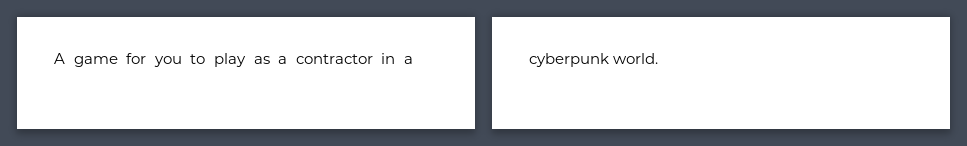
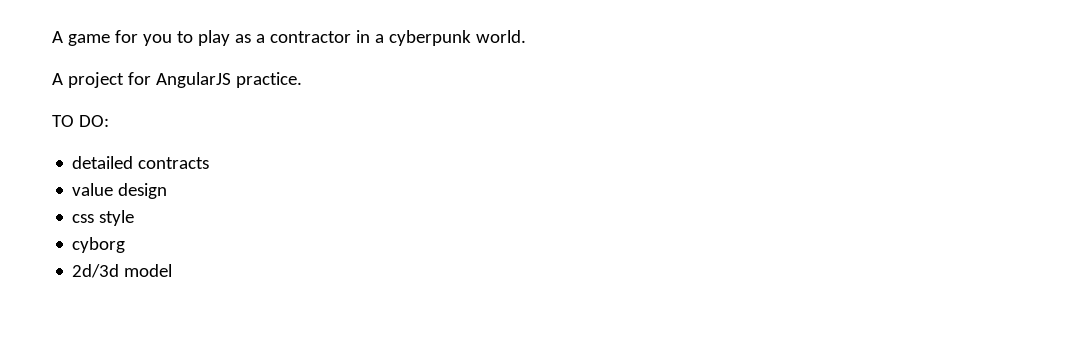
(659, 58) none -> [52,72,302,88] [52,115,109,127] [72,156,210,169] [72,183,168,199] [72,210,135,226] [72,237,126,253] [72,264,173,278] // A project for AngularJS practice. // TO DO: // detailed contracts // value design // css style // cyborg // 2d/3d model

